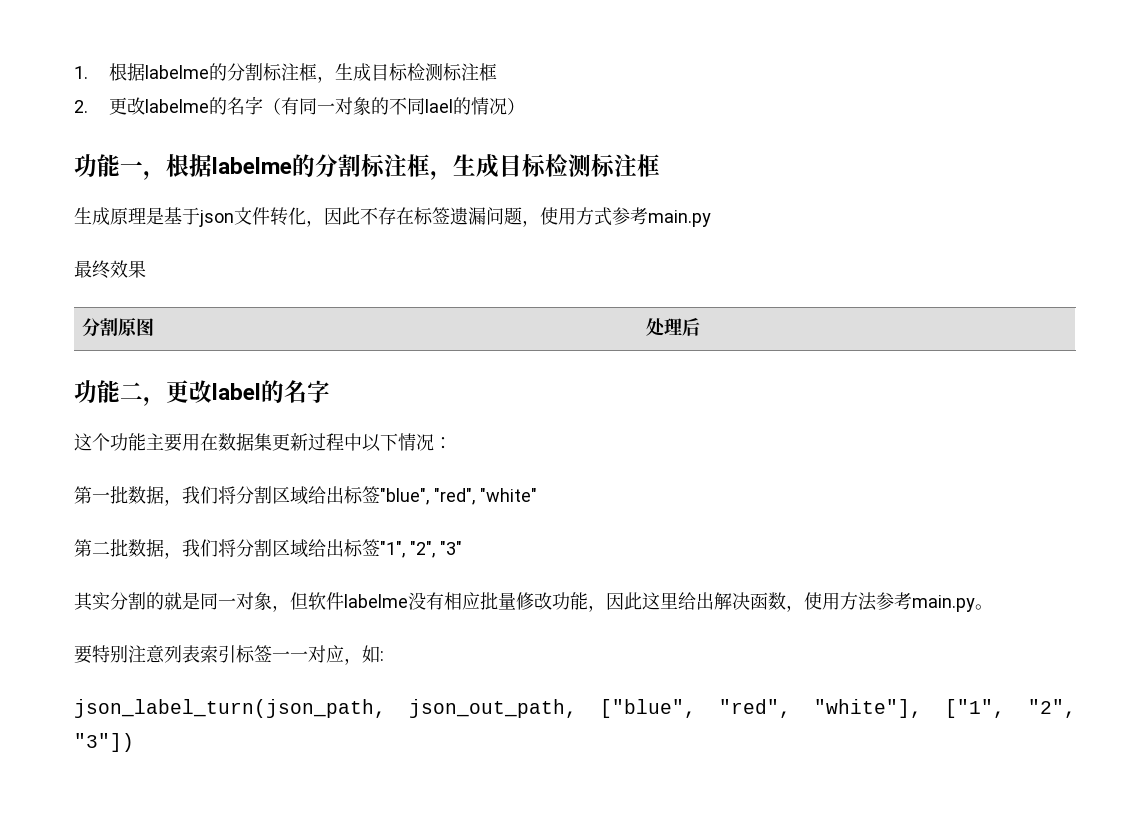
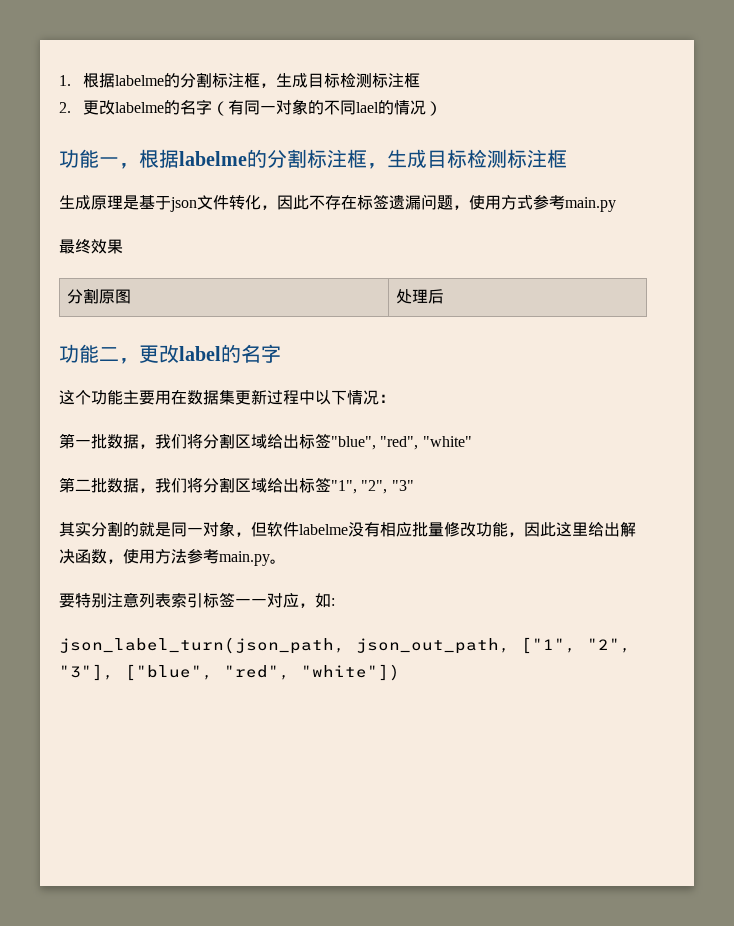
[600,699,1076,718] [74,733,134,752] ["blue", "red", "white"], ["1", "2", "3"]) -> [521,637,631,654] [59,664,400,681] ["1", "2", "3"], ["blue", "red", "white"])

